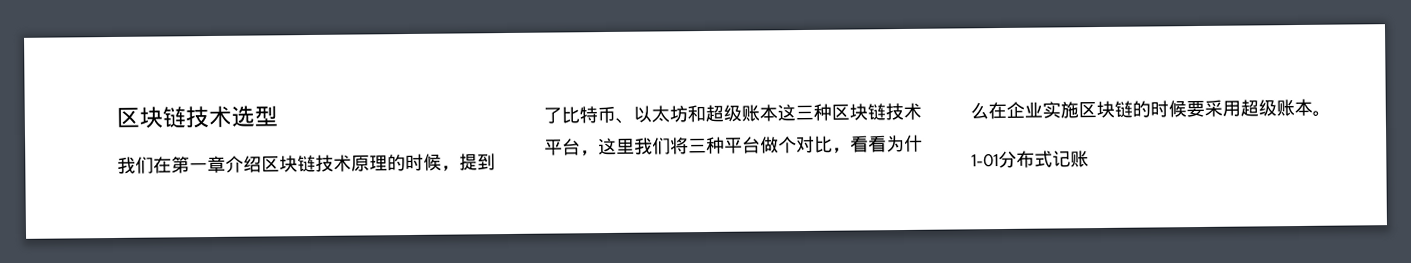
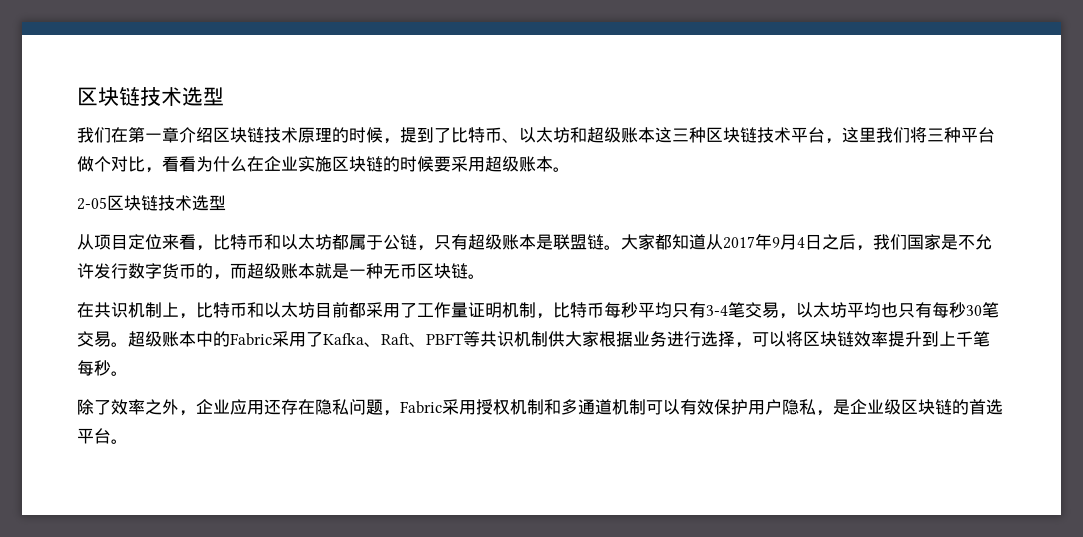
[971,150,1089,169] 1-01分布式记账 -> [77,195,226,211] [77,233,992,251] [77,263,485,280] [77,302,999,319] [77,331,990,348] [77,360,128,376] [77,399,1003,416] [77,428,128,444] 2-05区块链技术选型 // 从项目定位来看，比特币和以太坊都属于公链，只有超级账本是联盟链。大家都知道从2017年9月4日之后，我们国家是不允许发行数字货币的，而超级账本就是一种无币区块链。 // 在共识机制上，比特币和以太坊目前都采用了工作量证明机制，比特币每秒平均只有3-4笔交易，以太坊平均也只有每秒30笔交易。超级账本中的Fabric采用了Kafka、Raft、PBFT等共识机制供大家根据业务进行选择，可以将区块链效率提升到上千笔每秒。 // 除了效率之外，企业应用还存在隐私问题，Fabric采用授权机制和多通道机制可以有效保护用户隐私，是企业级区块链的首选平台。

